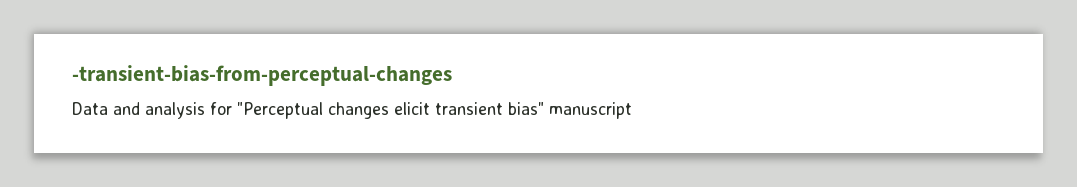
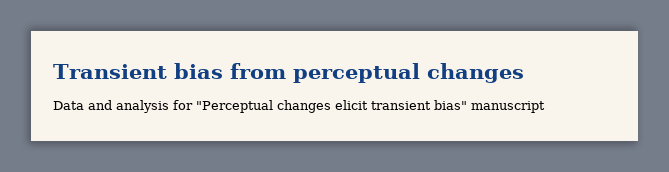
[72,65,452,86] -transient-bias-from-perceptual-changes -> [53,63,524,83] Transient bias from perceptual changes

